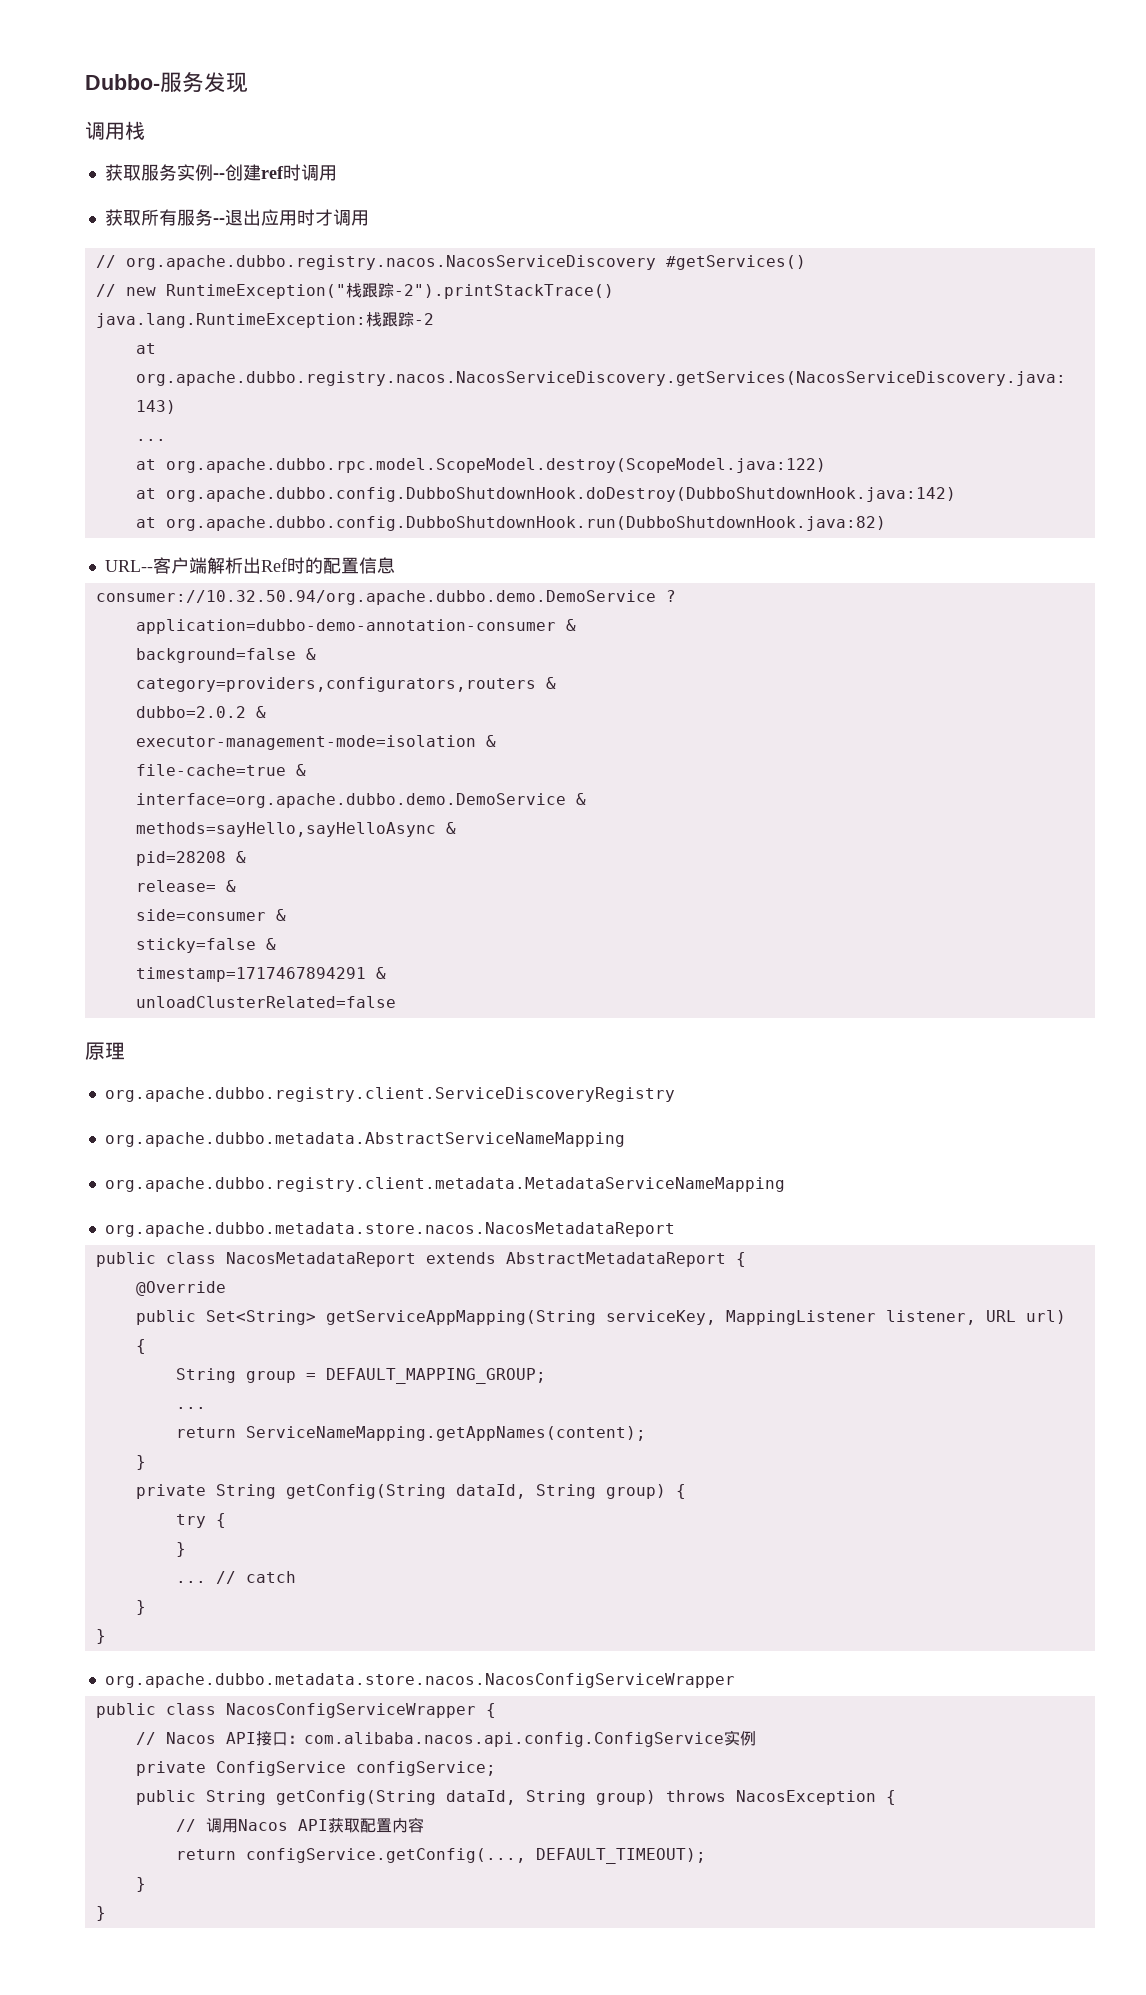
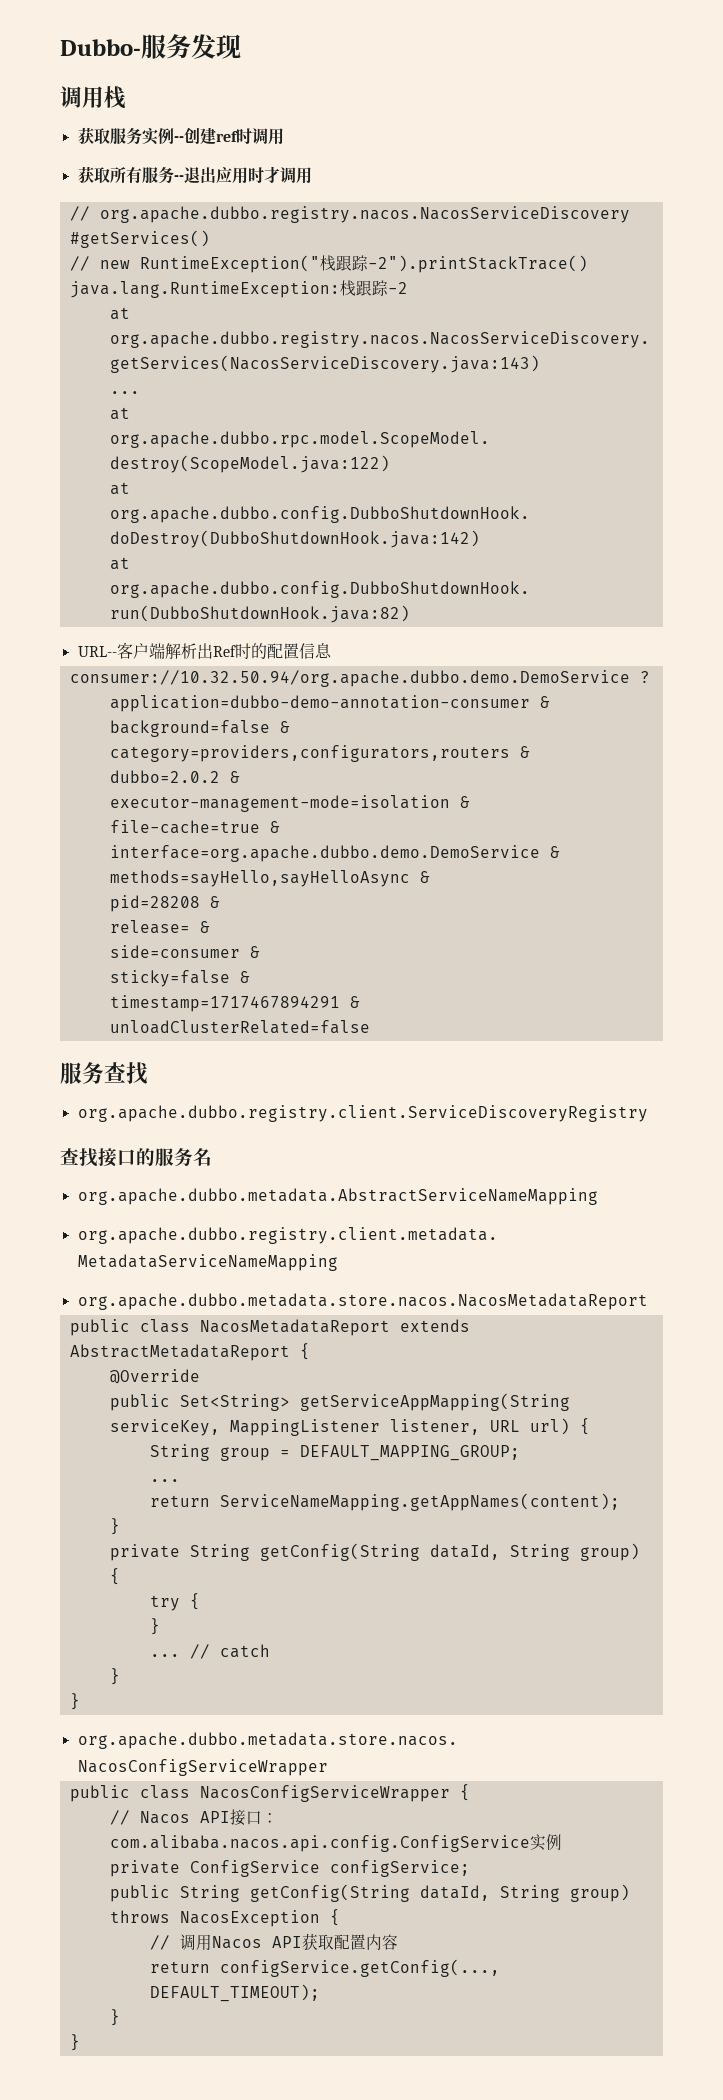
[85,1042,125,1060] 原理 -> [60,1062,148,1085] 服务查找
(675, 1094) none -> [60,1148,212,1167] // 查找接口的服务名

